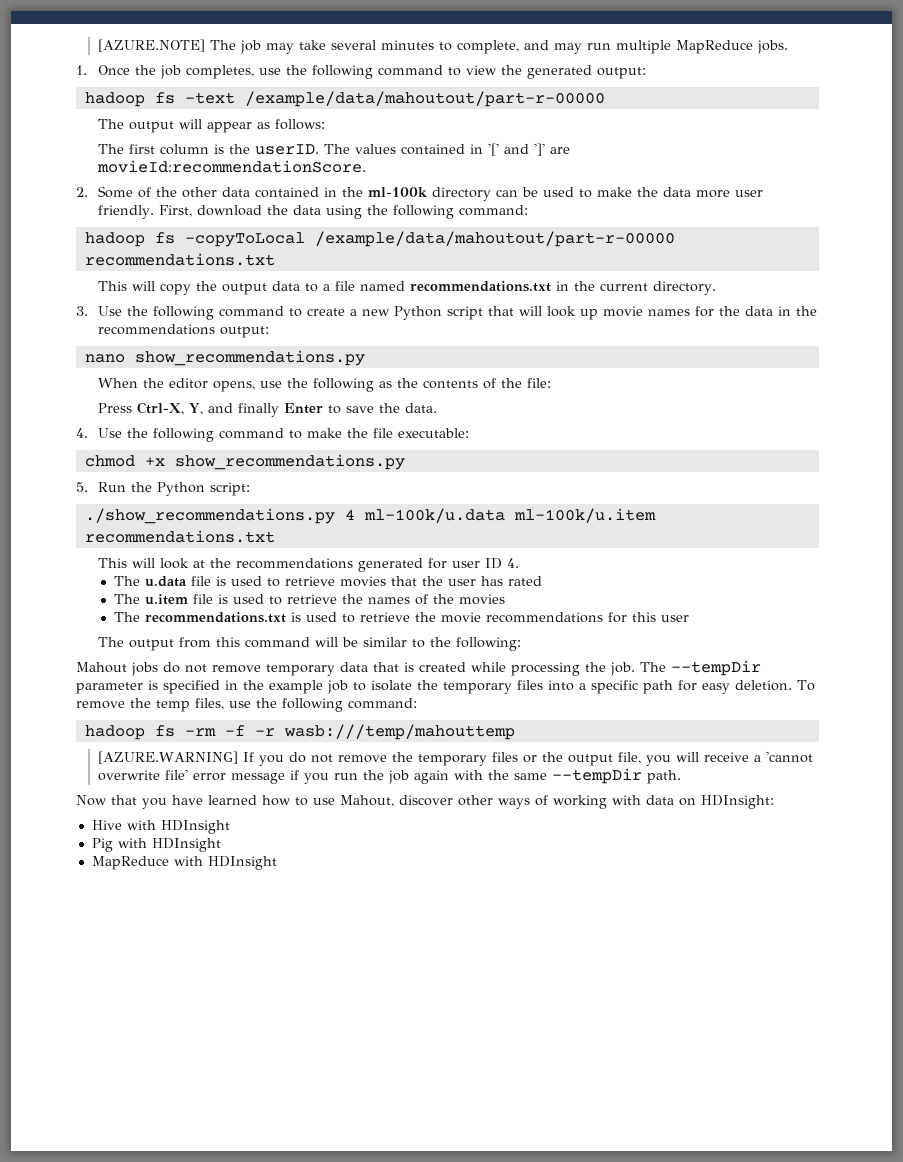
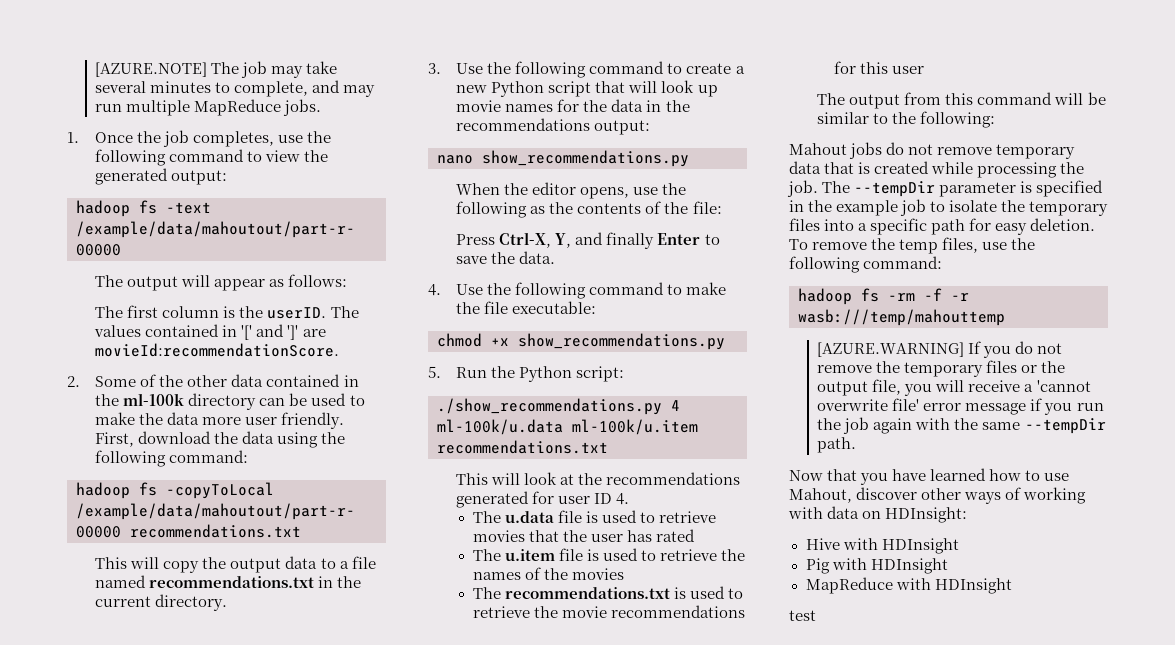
(277, 863) none -> [789,610,816,621] // test

